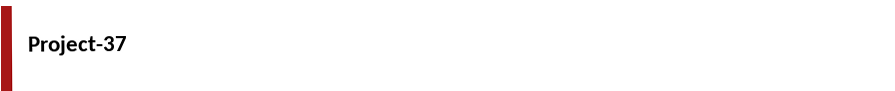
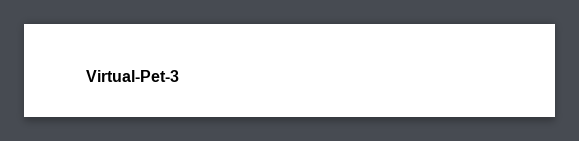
[27,35,128,56] Project-37 -> [86,70,179,82] Virtual-Pet-3

